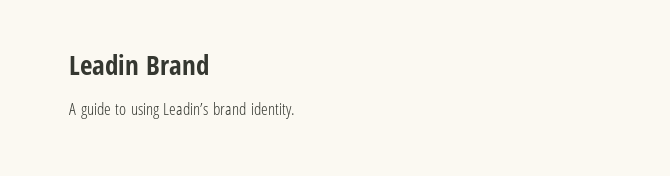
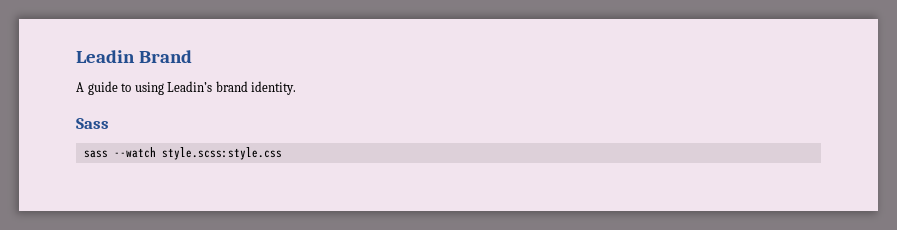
(295, 110) none -> [76,118,109,129] [83,147,282,160] // Sass // sass --watch style.scss:style.css

